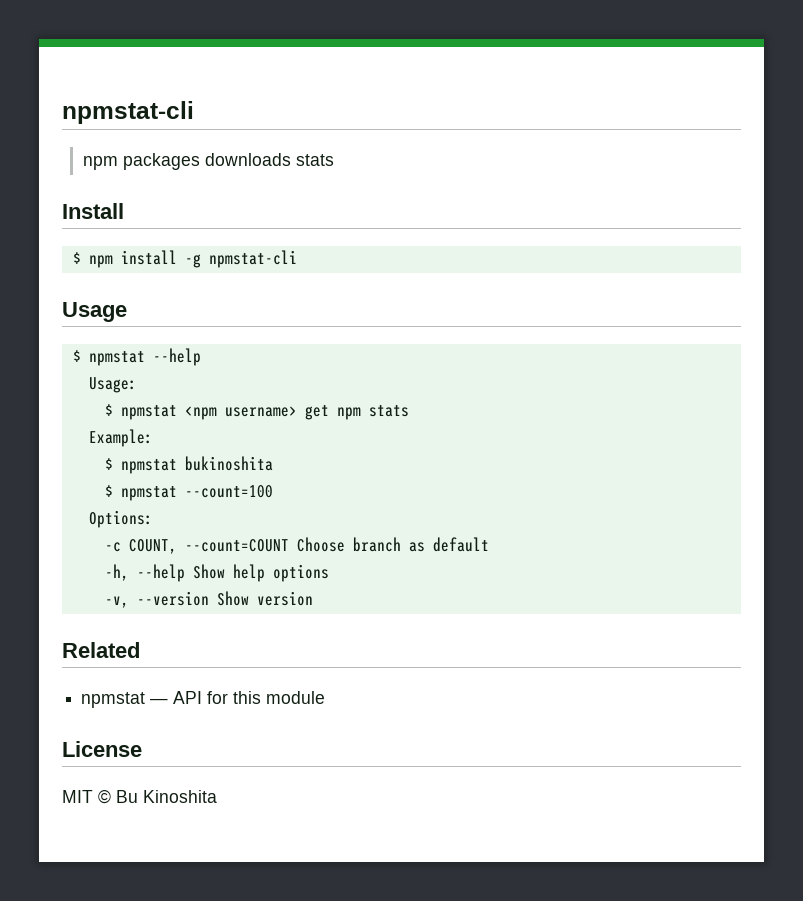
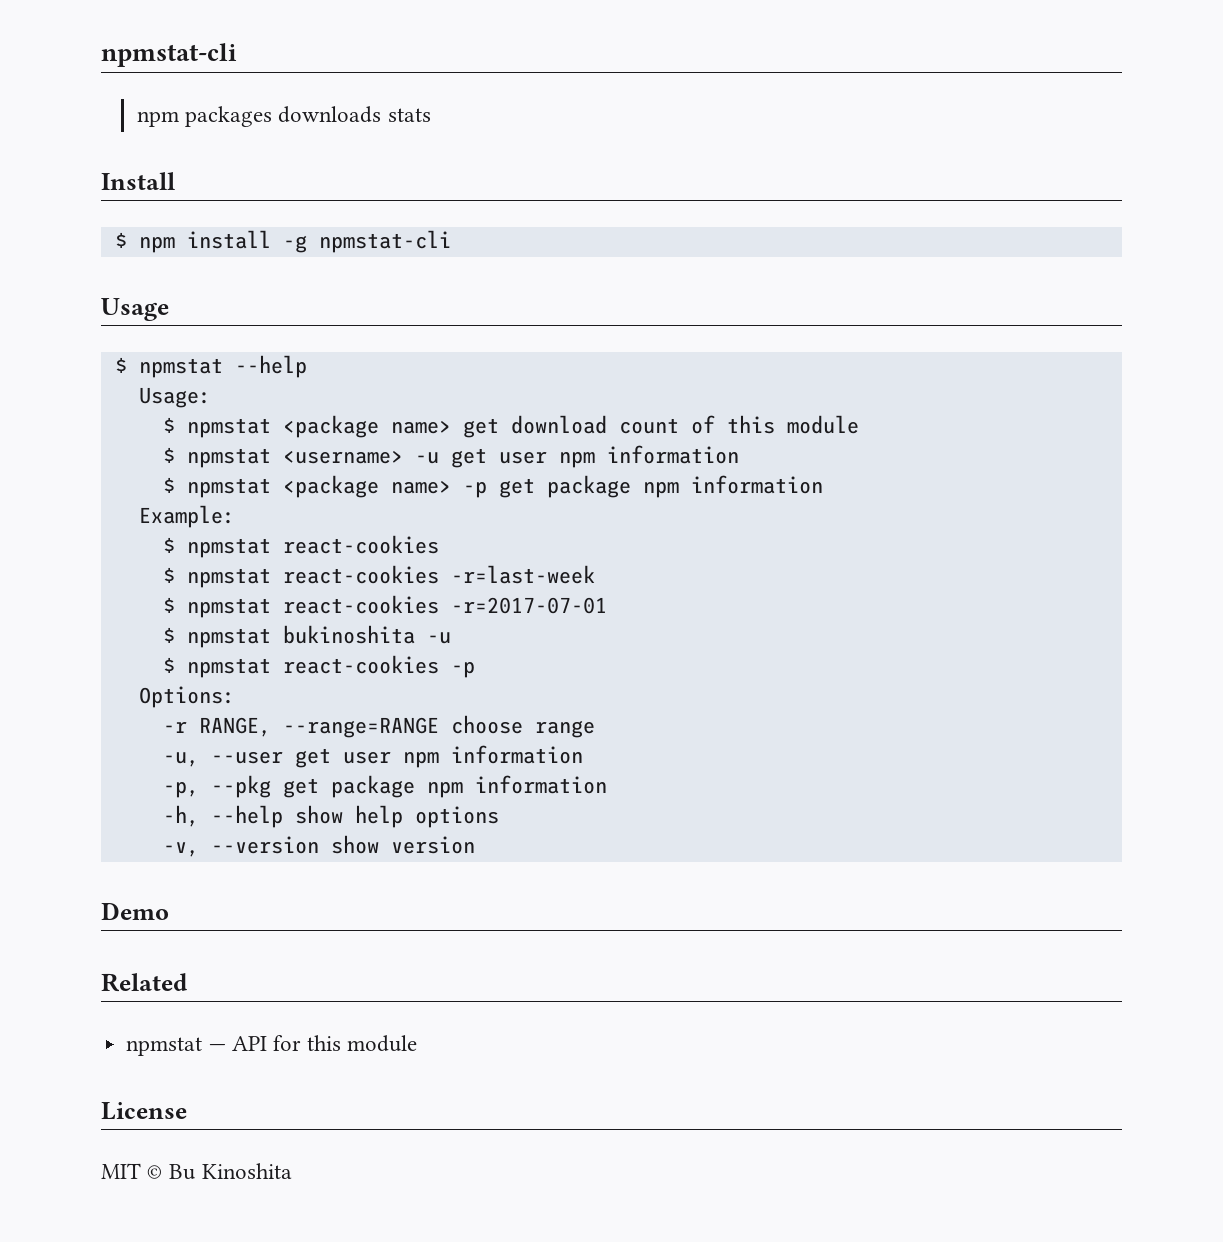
[184,405,409,420] <npm username> get npm stats -> [282,415,859,438] [162,445,739,468] [162,475,823,498] <package name> get download count of this module // $ npmstat <username> -u get user npm information // $ npmstat <package name> -p get package npm information
[184,456,273,471] [104,485,273,501] [88,510,153,528] [104,537,489,554] bukinoshita // $ npmstat --count=100 // Options: // -c COUNT, --count=COUNT Choose branch as default -> [282,535,439,554] [162,565,595,588] [162,595,607,618] [162,625,451,648] [162,655,475,678] [138,686,235,708] [162,715,595,738] [162,745,583,768] [162,775,607,798] react-cookies // $ npmstat react-cookies -r=last-week // $ npmstat react-cookies -r=2017-07-01 // $ npmstat bukinoshita -u // $ npmstat react-cookies -p // Options: // -r RANGE, --range=RANGE choose range // -u, --user get user npm information // -p, --pkg get package npm information
[192,564,225,579] Show -> [294,805,343,824] show
[216,591,249,606] Show -> [330,835,379,854] show
(313, 598) none -> [101,902,169,920] // Demo

